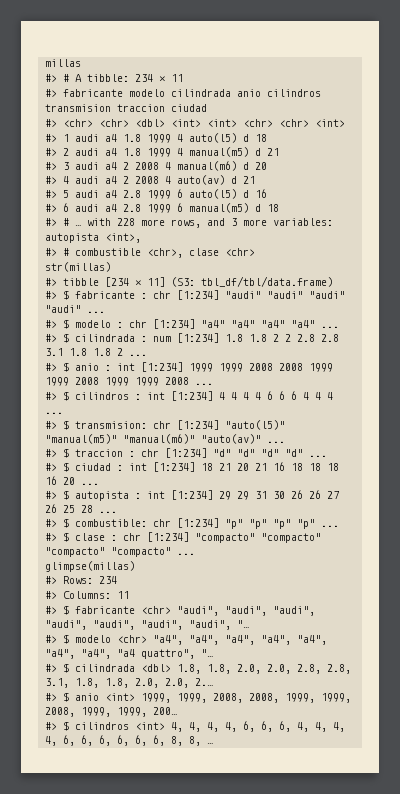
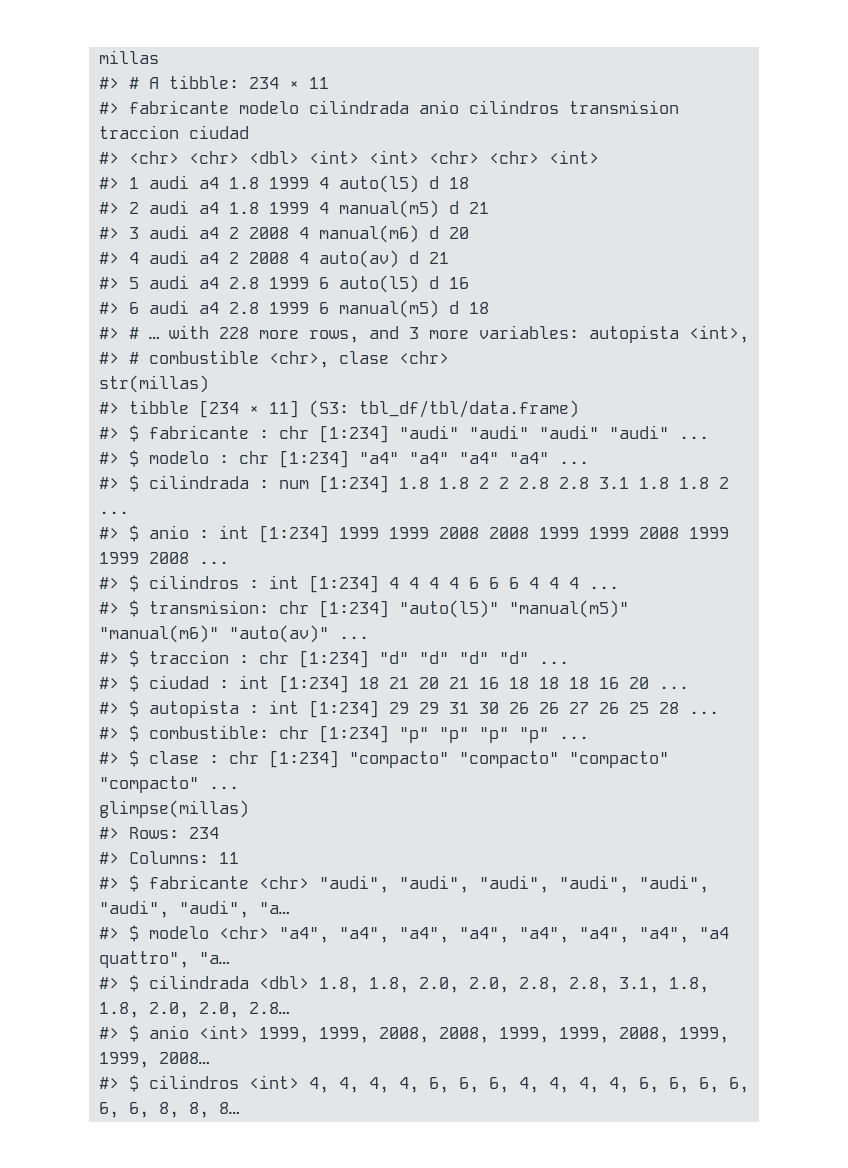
[237,620,250,628] "… -> [258,902,289,914] "a…
[201,649,214,657] "… -> [198,952,229,964] "a…
[195,678,214,686] 2.… -> [248,1002,289,1014] 2.8…
[153,707,178,715] 200… -> [158,1052,209,1064] 2008…
[207,743,214,744] … -> [218,1102,239,1114] 8…

